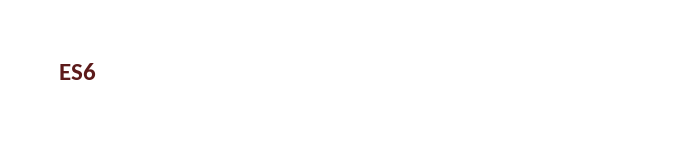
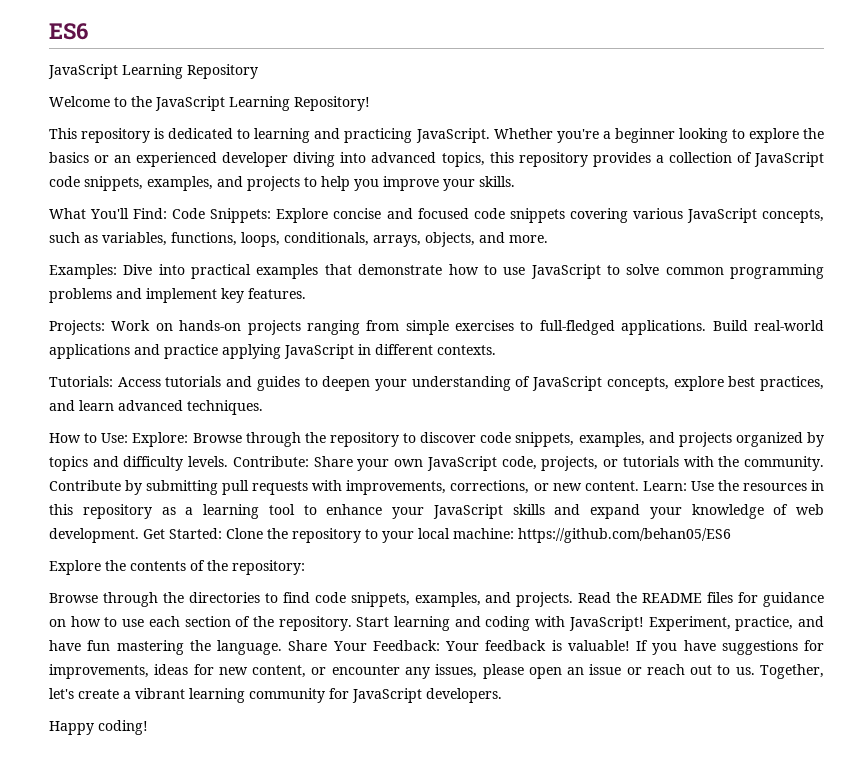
(96, 71) none -> [48,64,258,79] [49,96,370,111] [49,128,824,143] [49,152,825,167] [49,176,515,191] [49,208,824,223] [49,232,548,247] [49,264,824,279] [49,288,306,303] [49,320,824,335] [49,344,496,359] [49,376,824,391] [49,400,263,415] [49,432,824,447] [49,456,825,471] [49,480,825,495] [49,504,824,519] [49,528,731,543] [49,560,305,575] [49,592,824,607] [49,616,825,631] [49,640,824,655] [49,664,825,679] [49,688,502,703] [49,720,148,735] // JavaScript Learning Repository // Welcome to the JavaScript Learning Repository! // This repository is dedicated to learning and practicing JavaScript. Whether you're a beginner looking to explore the basics or an experienced developer diving into advanced topics, this repository provides a collection of JavaScript code snippets, examples, and projects to help you improve your skills. // What You'll Find: Code Snippets: Explore concise and focused code snippets covering various JavaScript concepts, such as variables, functions, loops, conditionals, arrays, objects, and more. // Examples: Dive into practical examples that demonstrate how to use JavaScript to solve common programming problems and implement key features. // Projects: Work on hands-on projects ranging from simple exercises to full-fledged applications. Build real-world applications and practice applying JavaScript in different contexts. // Tutorials: Access tutorials and guides to deepen your understanding of JavaScript concepts, explore best practices, and learn advanced techniques. // How to Use: Explore: Browse through the repository to discover code snippets, examples, and projects organized by topics and difficulty levels. Contribute: Share your own JavaScript code, projects, or tutorials with the community. Contribute by submitting pull requests with improvements, corrections, or new content. Learn: Use the resources in this repository as a learning tool to enhance your JavaScript skills and expand your knowledge of web development. Get Started: Clone the repository to your local machine: https://github.com/behan05/ES6 // Explore the contents of the repository: // Browse through the directories to find code snippets, examples, and projects. Read the README files for guidance on how to use each section of the repository. Start learning and coding with JavaScript! Experiment, practice, and have fun mastering the language. Share Your Feedback: Your feedback is valuable! If you have suggestions for improvements, ideas for new content, or encounter any issues, please open an issue or reach out to us. Together, let's create a vibrant learning community for JavaScript developers. // Happy coding!

